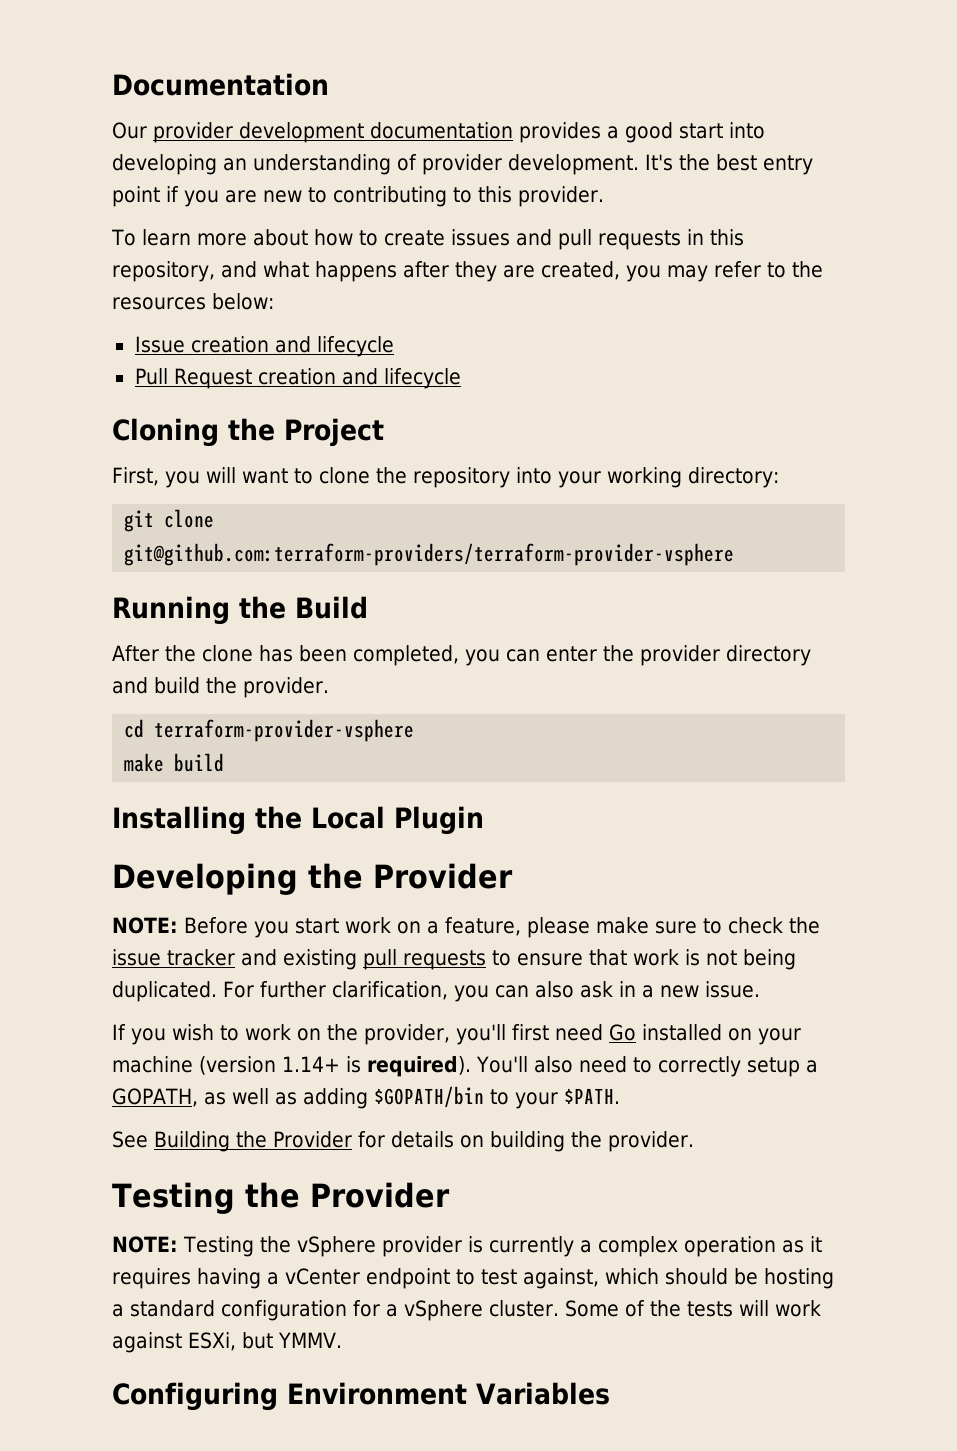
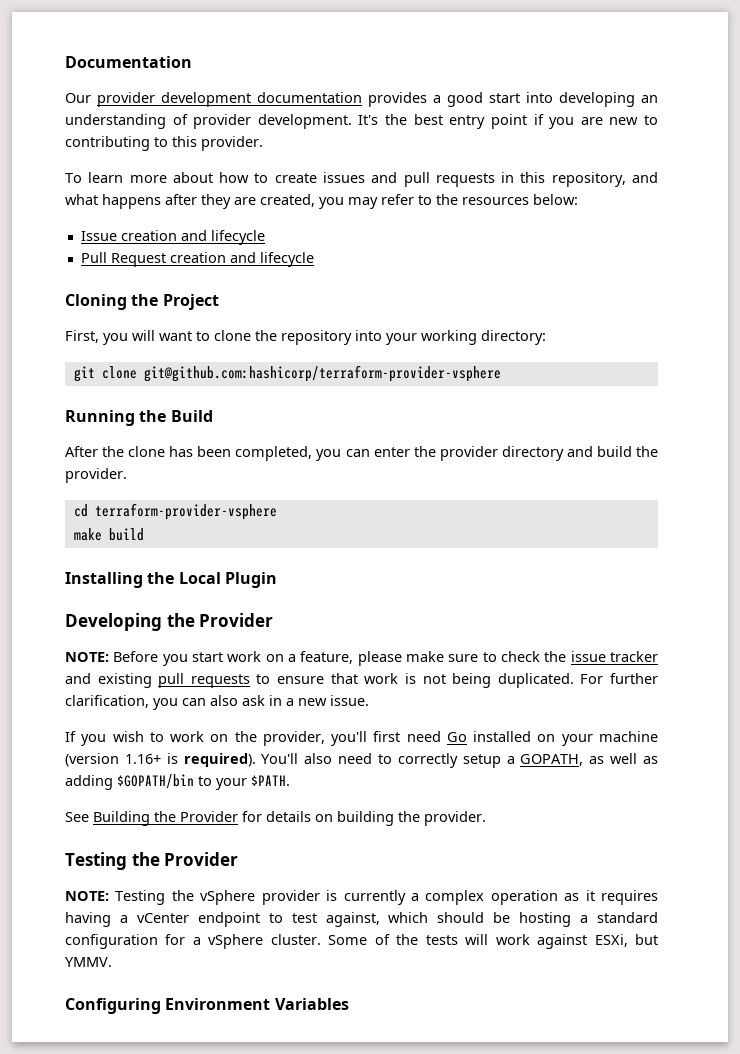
[124,543,735,566] git@github.com:terraform-providers/terraform-provider-vsphere -> [143,365,501,382] git@github.com:hashicorp/terraform-provider-vsphere
[282,1056,340,1072] 1.14+ -> [124,754,161,764] 1.16+

